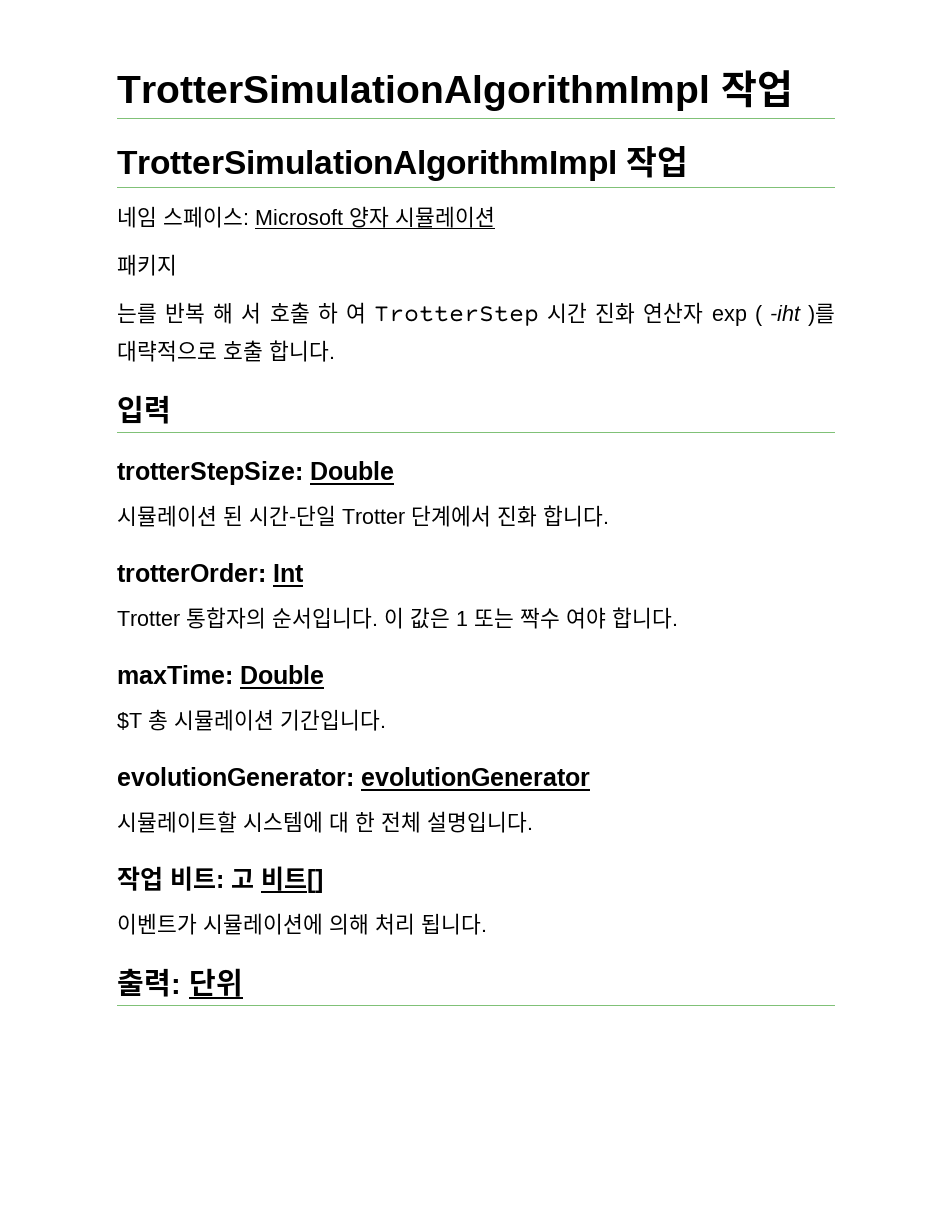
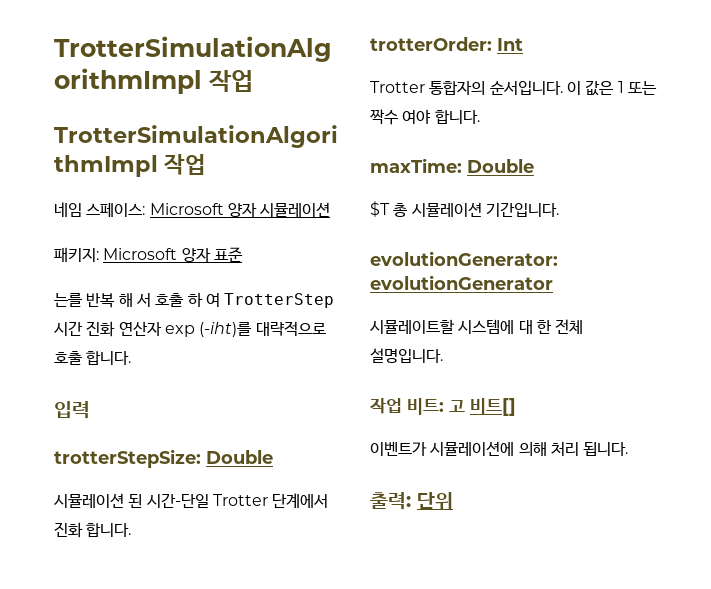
[117,254,177,276] 패키지 -> [54,247,243,262] 패키지: Microsoft 양자 표준
[754,303,835,326] ( -iht )를 -> [199,322,253,337] (-iht)를

